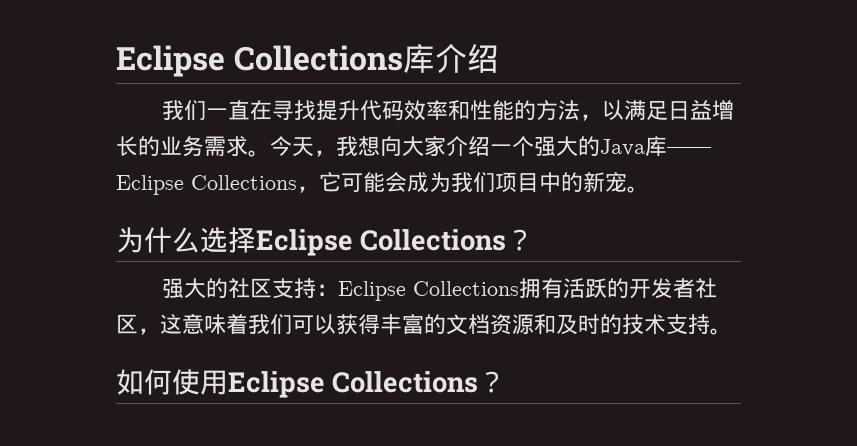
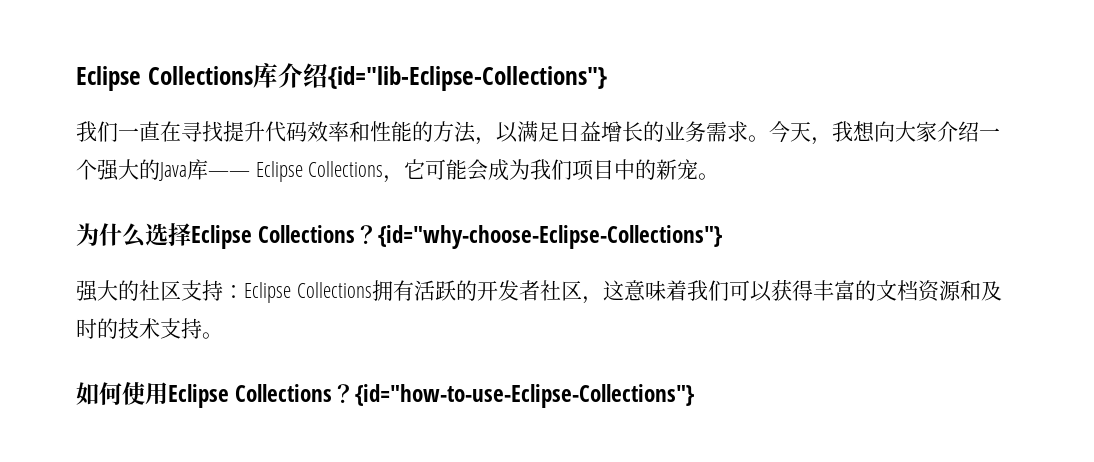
(499, 58) none -> [327,66,607,91] {id="lib-Eclipse-Collections"}
(535, 240) none -> [378,225,723,249] {id="why-choose-Eclipse-Collections"}
(507, 382) none -> [355,384,695,408] {id="how-to-use-Eclipse-Collections"}

